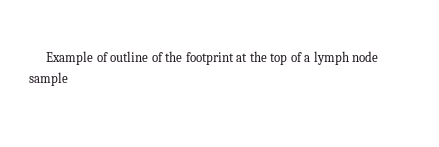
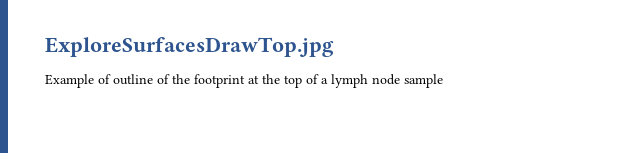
(45, 58) none -> [45,37,334,57] ExploreSurfacesDrawTop.jpg //

